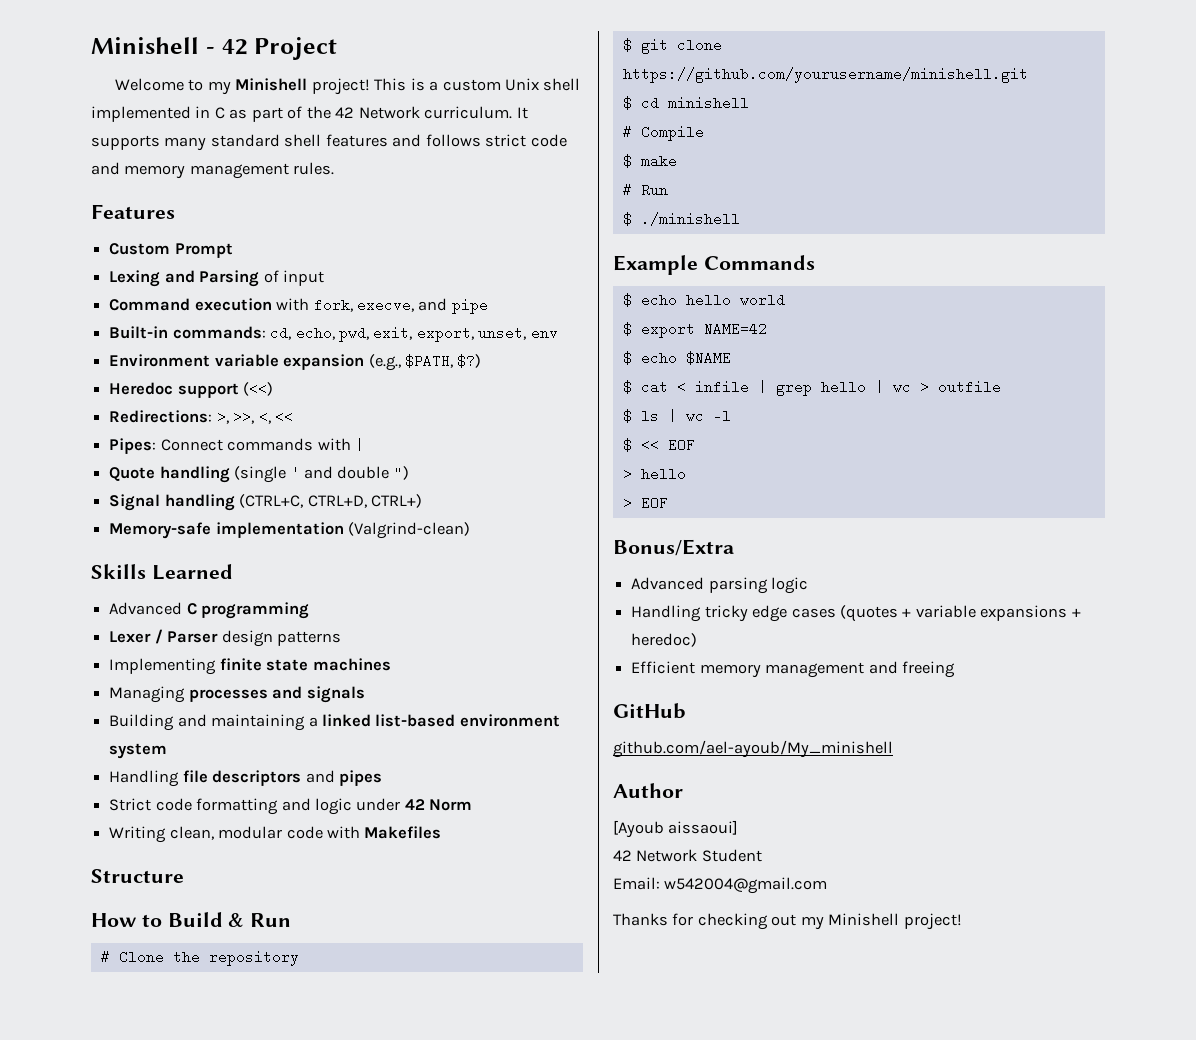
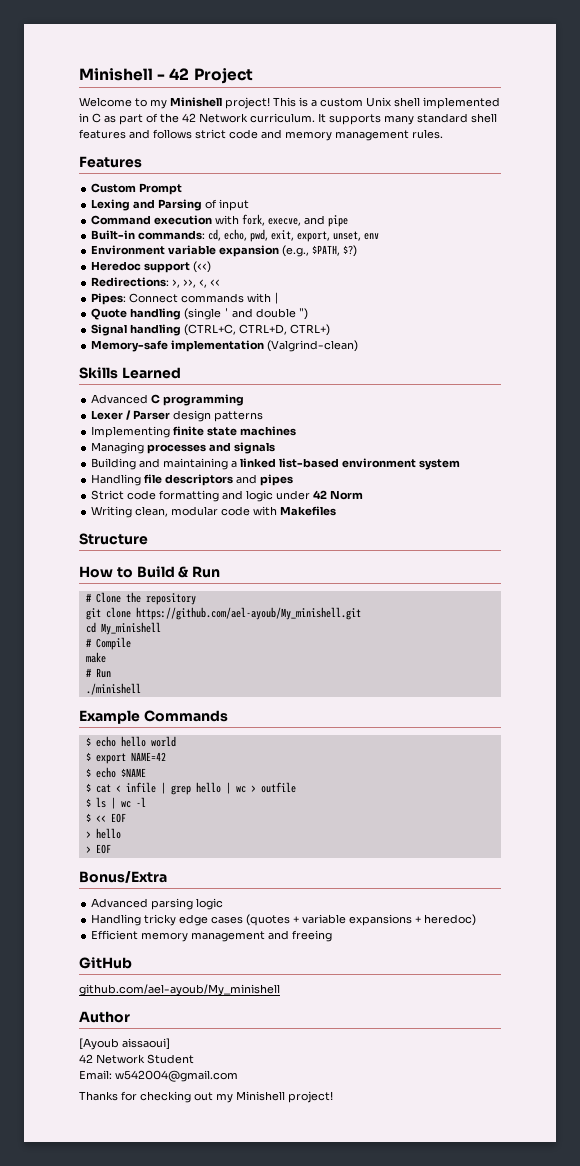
[622,38,632,52] $ -> (196, 599) none
[622,67,1028,83] [622,96,749,110] https://github.com/yourusername/minishell.git // $ cd minishell -> [135,607,361,620] [85,622,161,635] https://github.com/ael-ayoub/My_minishell.git // cd My_minishell
[622,154,632,168] $ -> (131, 643) none
[622,212,632,226] $ -> (111, 673) none

